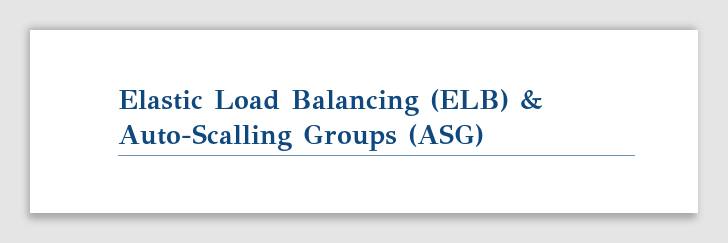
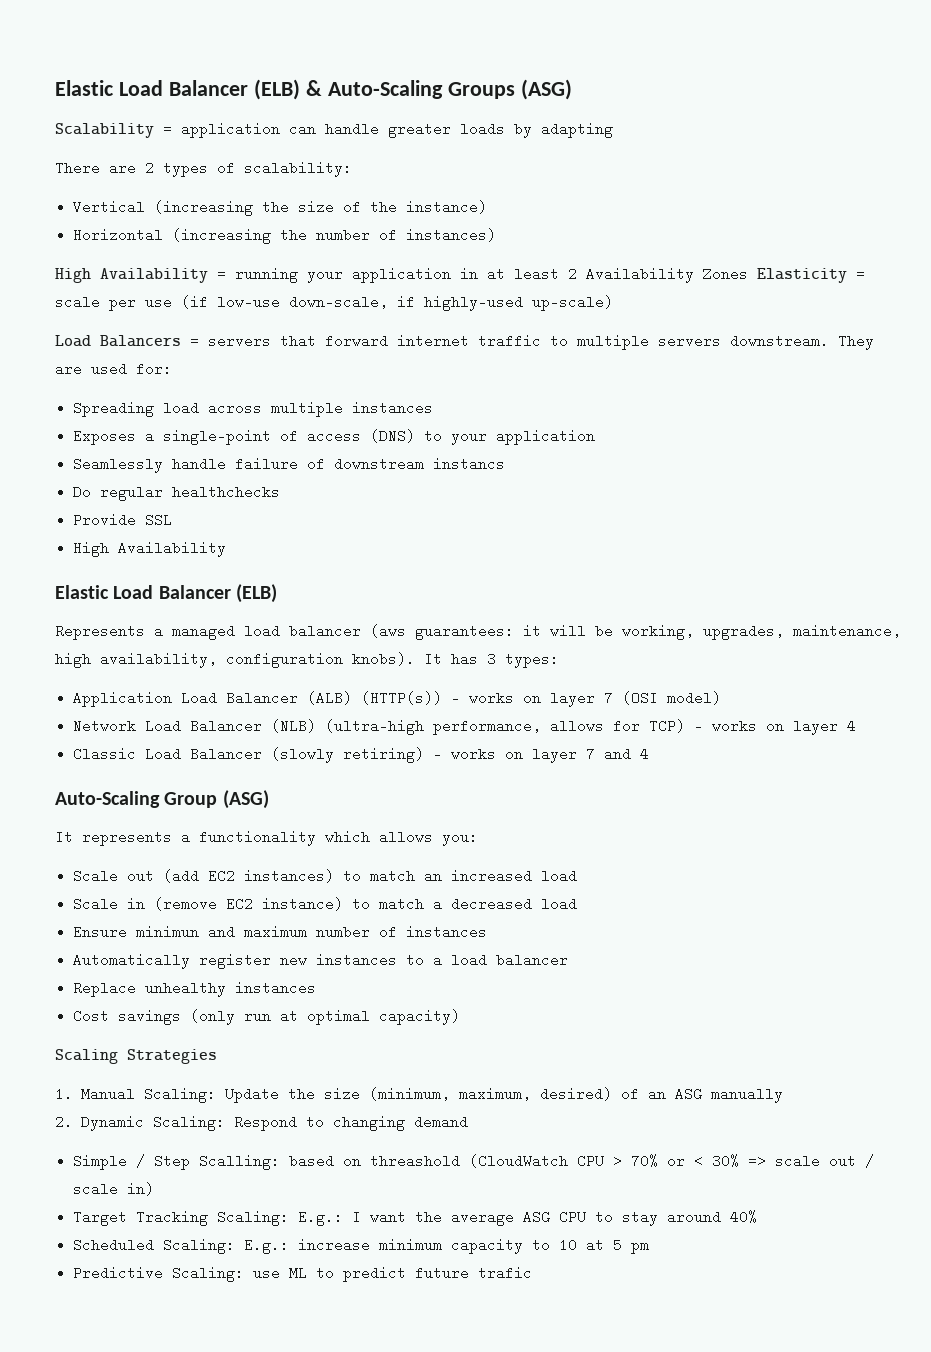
[118,90,419,116] Elastic Load Balancing -> [55,80,248,96] Elastic Load Balancer
[118,124,292,151] Auto-Scalling -> [327,80,443,99] Auto-Scaling
(484, 135) none -> [55,122,613,138] [55,161,352,177] [73,200,488,216] [73,228,497,244] [55,267,865,283] [55,295,613,311] [55,334,874,350] [55,362,172,376] [73,401,434,417] [73,429,596,445] [73,457,506,473] [73,485,281,501] [73,513,173,527] [73,541,227,557] [55,584,277,603] [55,624,901,640] [55,652,559,668] [73,691,722,707] [73,719,857,735] [73,747,650,763] [55,790,269,809] [55,830,478,846] [73,869,578,883] [73,897,578,911] [73,925,488,939] [73,953,569,969] [73,981,317,997] [73,1009,461,1025] [55,1049,217,1064] [55,1087,784,1103] [55,1115,469,1131] [73,1154,875,1170] [73,1182,155,1196] [73,1210,758,1226] [73,1238,650,1254] [73,1266,533,1282] // Scalability = application can handle greater loads by adapting // There are 2 types of scalability: // Vertical (increasing the size of the instance) // Horizontal (increasing the number of instances) // High Availability = running your application in at least 2 Availability Zones Elasticity = scale per use (if low-use down-scale, if highly-used up-scale) // Load Balancers = servers that forward internet traffic to multiple servers downstream. They are used for: // Spreading load across multiple instances // Exposes a single-point of access (DNS) to your application // Seamlessly handle failure of downstream instancs // Do regular healthchecks // Provide SSL // High Availability // Elastic Load Balancer (ELB) // Represents a managed load balancer (aws guarantees: it will be working, upgrades, maintenance, high availability, configuration knobs). It has 3 types: // Application Load Balancer (ALB) (HTTP(s)) - works on layer 7 (OSI model) // Network Load Balancer (NLB) (ultra-high performance, allows for TCP) - works on layer 4 // Classic Load Balancer (slowly retiring) - works on layer 7 and 4 // Auto-Scaling Group (ASG) // It represents a functionality which allows you: // Scale out (add EC2 instances) to match an increased load // Scale in (remove EC2 instance) to match a decreased load // Ensure minimun and maximum number of instances // Automatically register new instances to a load balancer // Replace unhealthy instances // Cost savings (only run at optimal capacity) // Scaling Strategies // 1. Manual Scaling: Update the size (minimum, maximum, desired) of an ASG manually // 2. Dynamic Scaling: Respond to changing demand // Simple / Step Scalling: based on threashold (CloudWatch CPU > 70% or < 30% => scale out / scale in) // Target Tracking Scaling: E.g.: I want the average ASG CPU to stay around 40% // Scheduled Scaling: E.g.: increase minimum capacity to 10 at 5 pm // Predictive Scaling: use ML to predict future trafic

